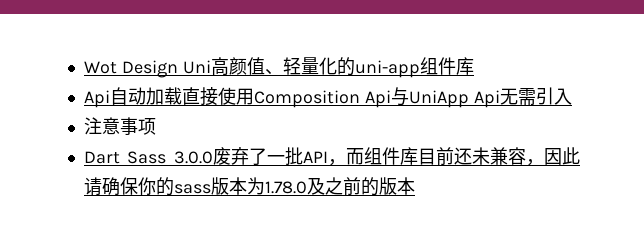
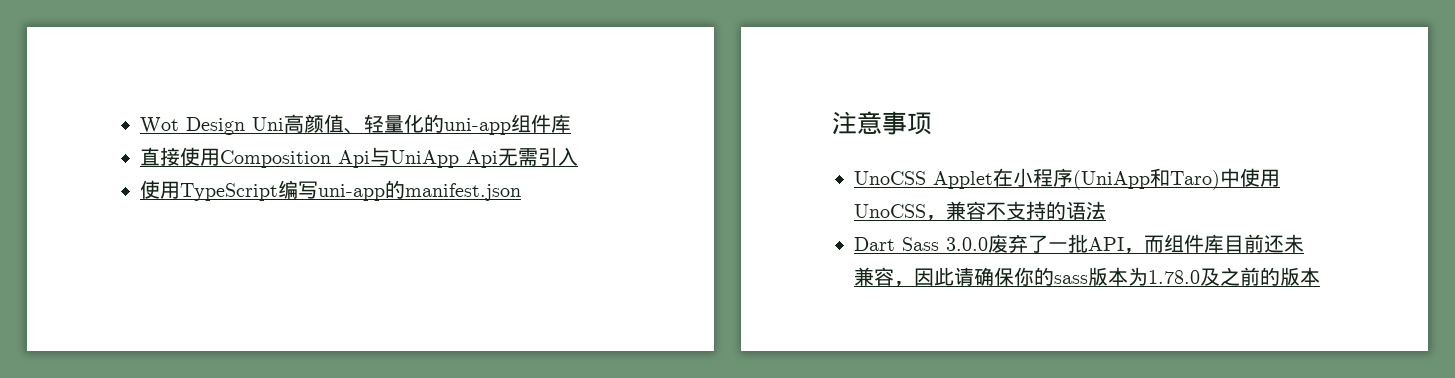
[83,87,182,108] Api自动加载 -> (571, 123) none
[83,117,156,135] 注意事项 -> [140,180,521,201] [832,111,932,135] [854,168,1280,190] [854,201,1106,221] 使用TypeScript编写uni-app的manifest.json // 注意事项 // UnoCSS Applet在小程序(UniApp和Taro)中使用UnoCSS，兼容不支持的语法

